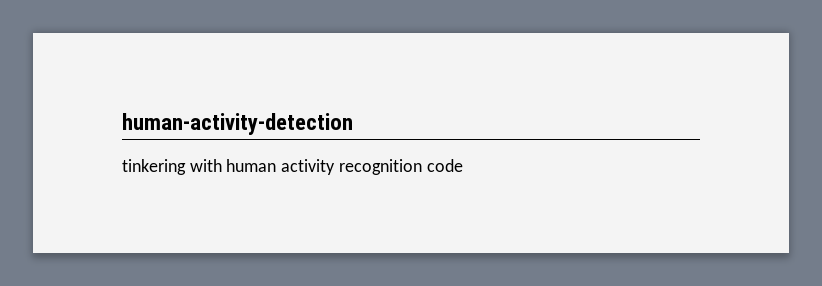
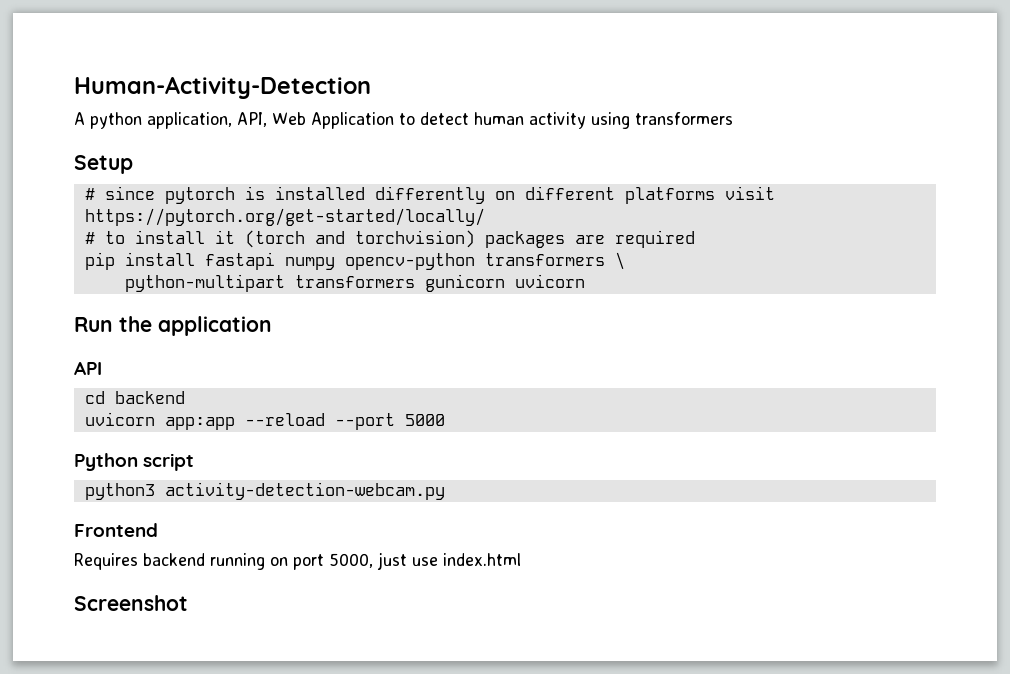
[122,113,353,135] [122,159,463,175] human-activity-detection // tinkering with human activity recognition code -> [74,76,371,99] [74,112,733,129] [74,155,133,174] [84,186,775,204] [84,208,485,226] [84,230,695,248] [84,252,625,270] [124,274,585,292] [74,316,272,336] [74,361,102,375] [84,391,185,404] [84,412,445,430] [74,453,195,471] [84,482,445,500] [74,523,158,537] [74,552,521,570] [74,595,188,611] Human-Activity-Detection // A python application, API, Web Application to detect human activity using transformers // Setup // # since pytorch is installed differently on different platforms visit https://pytorch.org/get-started/locally/ // # to install it (torch and torchvision) packages are required // pip install fastapi numpy opencv-python transformers \ // python-multipart transformers gunicorn uvicorn // Run the application // API // cd backend // uvicorn app:app --reload --port 5000 // Python script // python3 activity-detection-webcam.py // Frontend // Requires backend running on port 5000, just use index.html // Screenshot

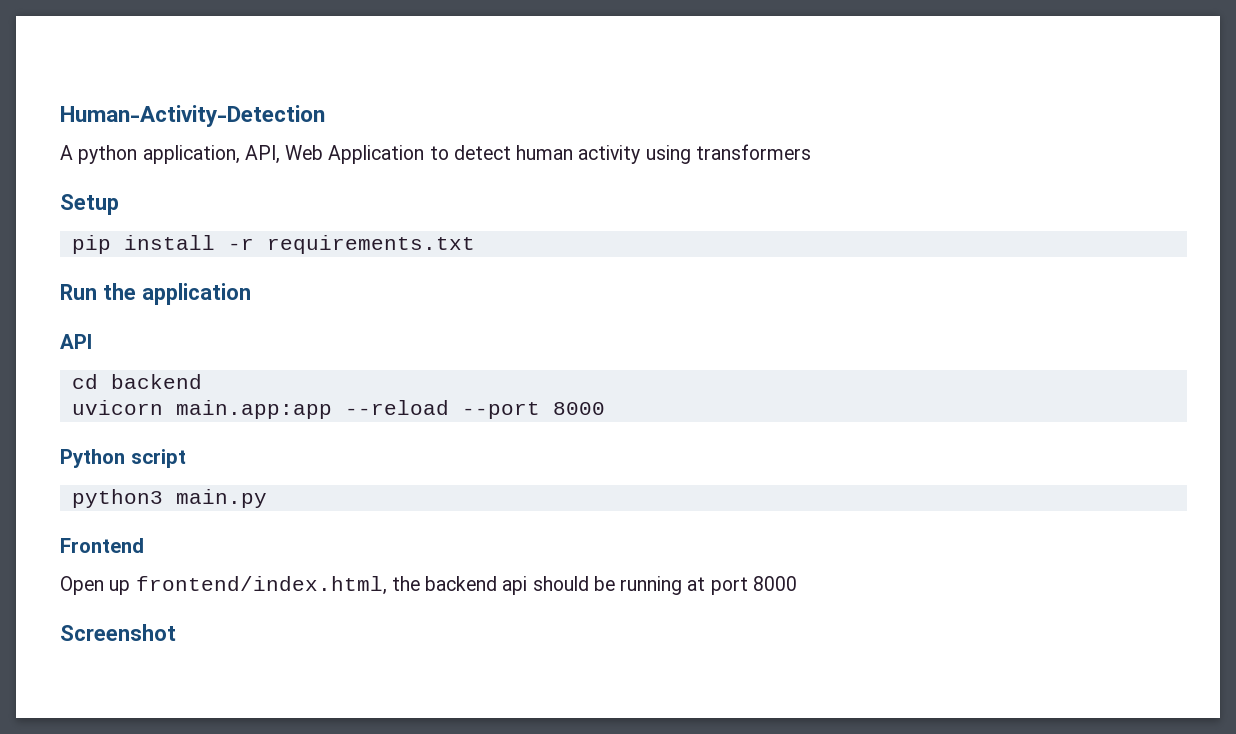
[84,186,775,204] [84,208,485,226] [84,230,695,248] [84,252,625,270] [124,274,585,292] # since pytorch is installed differently on different platforms visit https://pytorch.org/get-started/locally/ // # to install it (torch and torchvision) packages are required // pip install fastapi numpy opencv-python transformers \ // python-multipart transformers gunicorn uvicorn -> [71,235,475,254] pip install -r requirements.txt
[164,417,235,430] app:app -> [175,400,332,419] main.app:app
[404,414,445,426] 5000 -> [552,402,605,415] 8000
[164,482,445,500] activity-detection-webcam.py -> [175,489,267,508] main.py
[74,552,521,570] Requires backend running on port 5000, just use index.html -> [60,576,797,595] Open up frontend/index.html, the backend api should be running at port 8000

